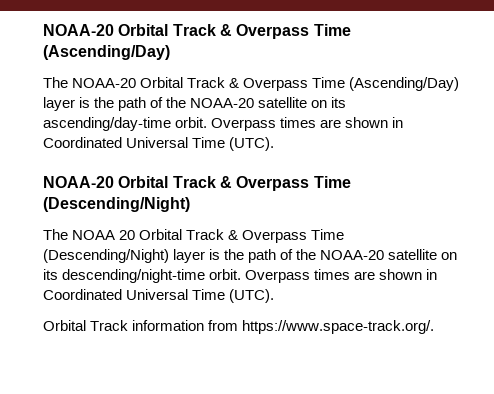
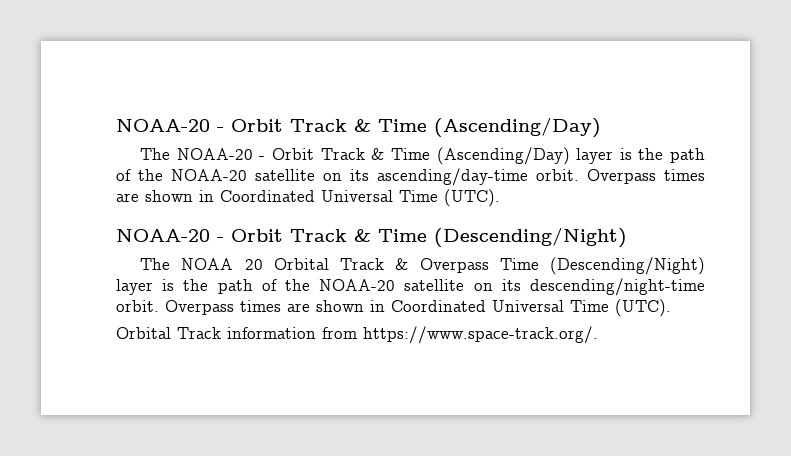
[43,24,310,39] NOAA-20 Orbital Track & Overpass -> [116,119,371,132] NOAA-20 - Orbit Track &
[140,77,309,91] Orbital Track & Overpass -> [259,148,385,160] - Orbit Track &
[118,176,310,191] Orbital Track & Overpass -> [217,229,371,242] - Orbit Track &

